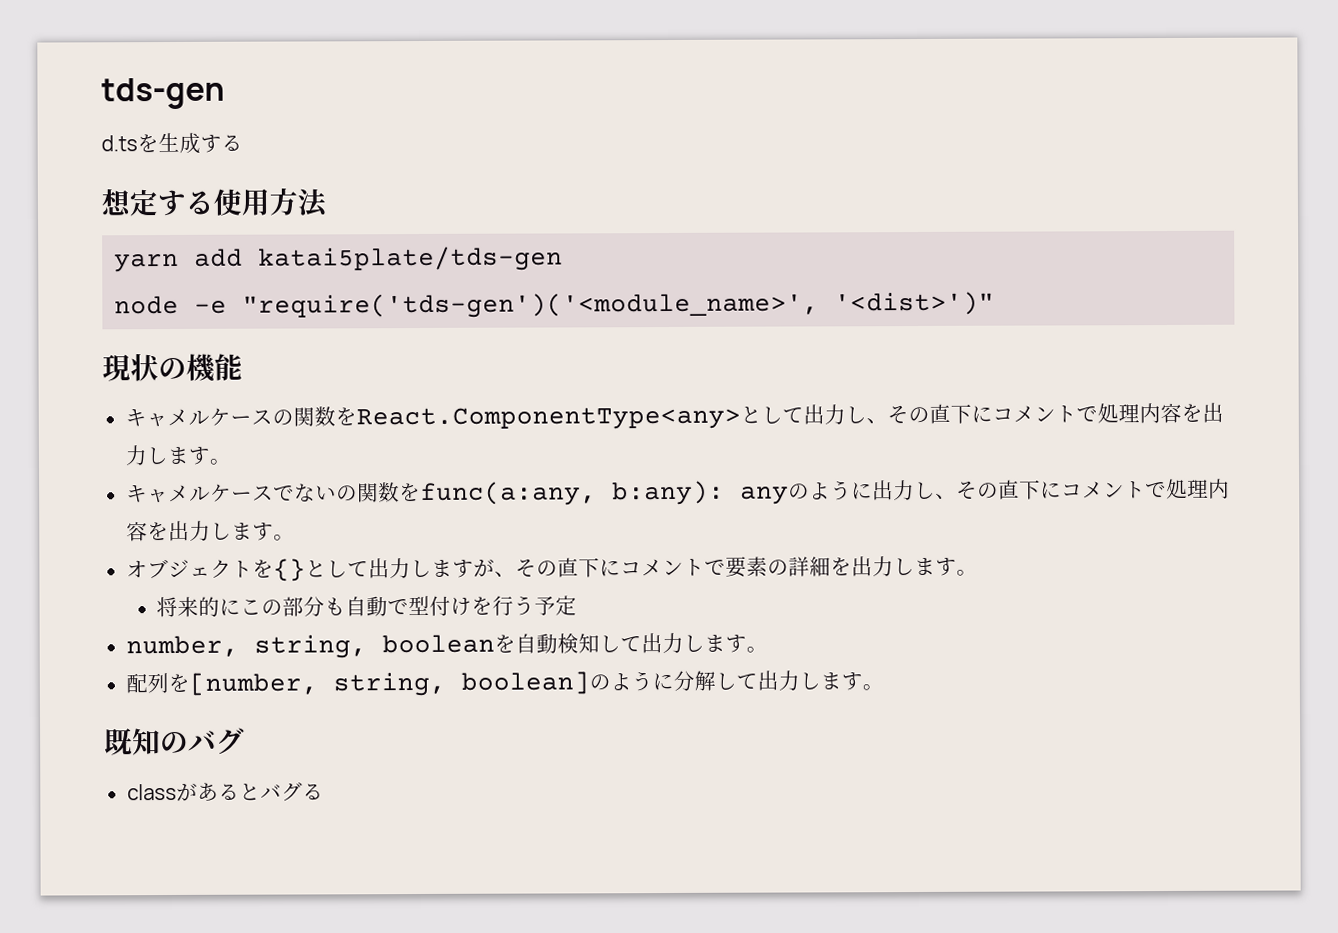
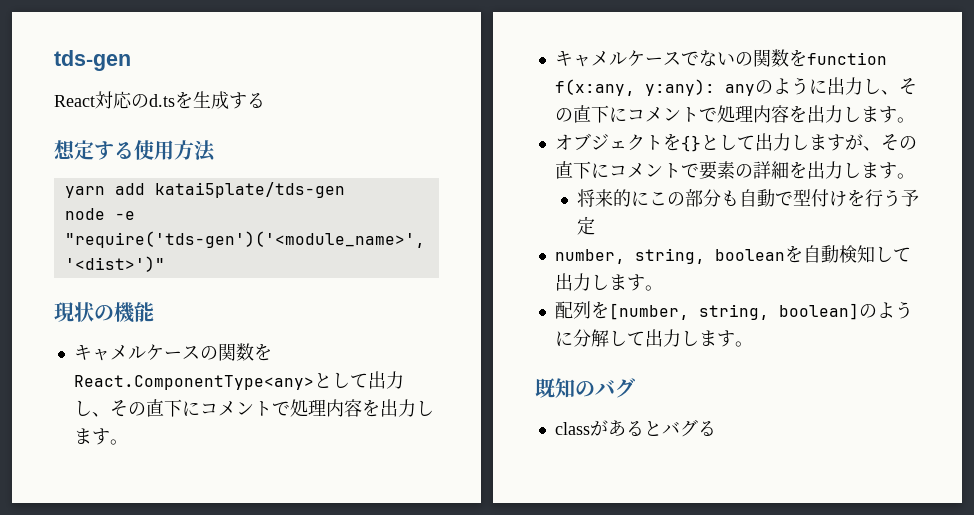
(225, 93) none -> [54,91,149,109] React対応の
[419,480,725,507] func(a:any, b:any): -> [806,52,887,65] [554,79,715,96] function f(x:any, y:any):

